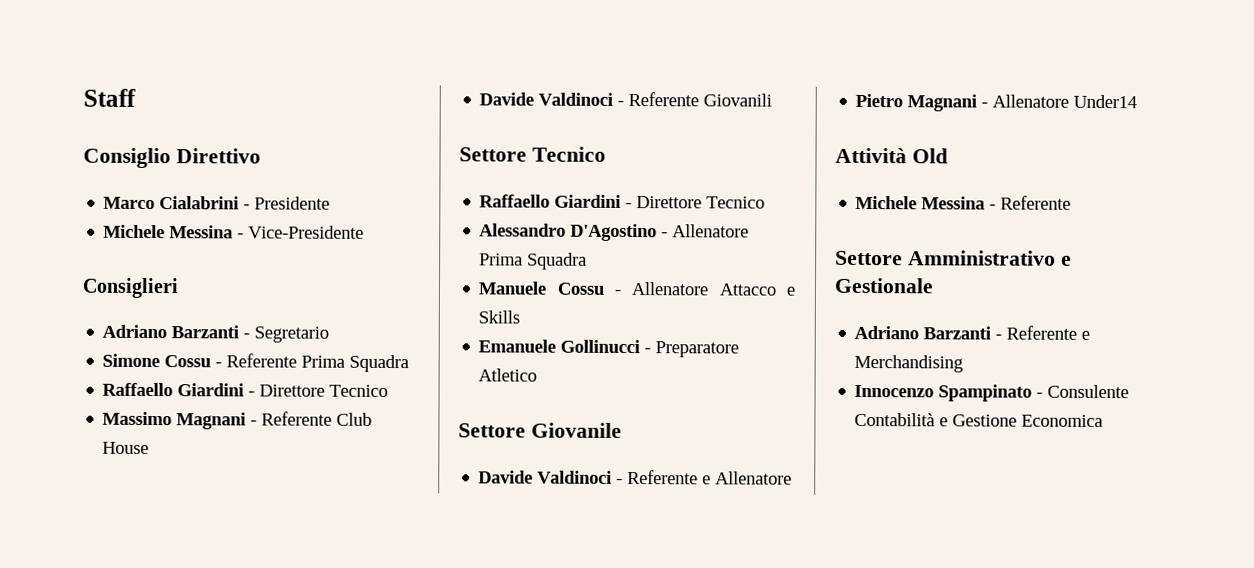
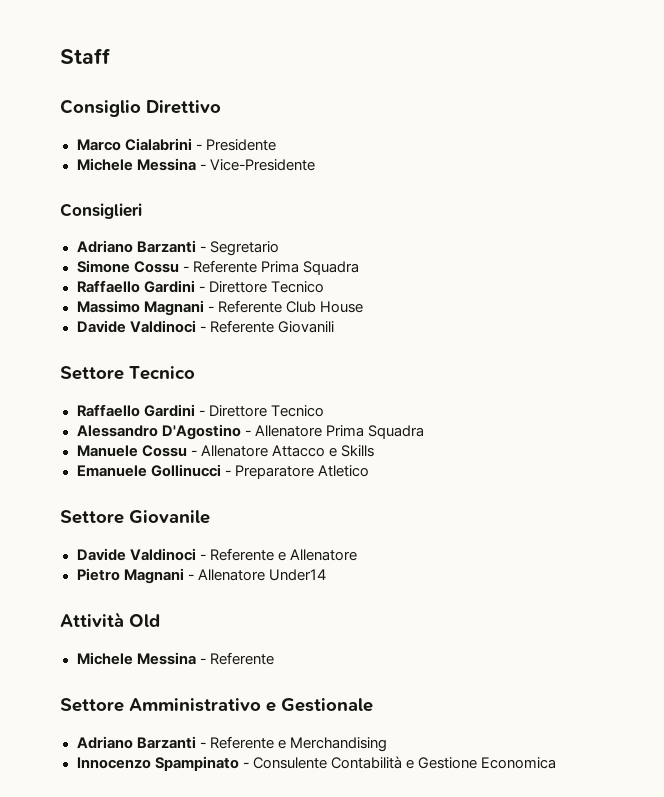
[177,383,245,397] Giardini -> [143,280,195,293] Gardini
[554,194,622,208] Giardini -> [143,404,195,417] Gardini

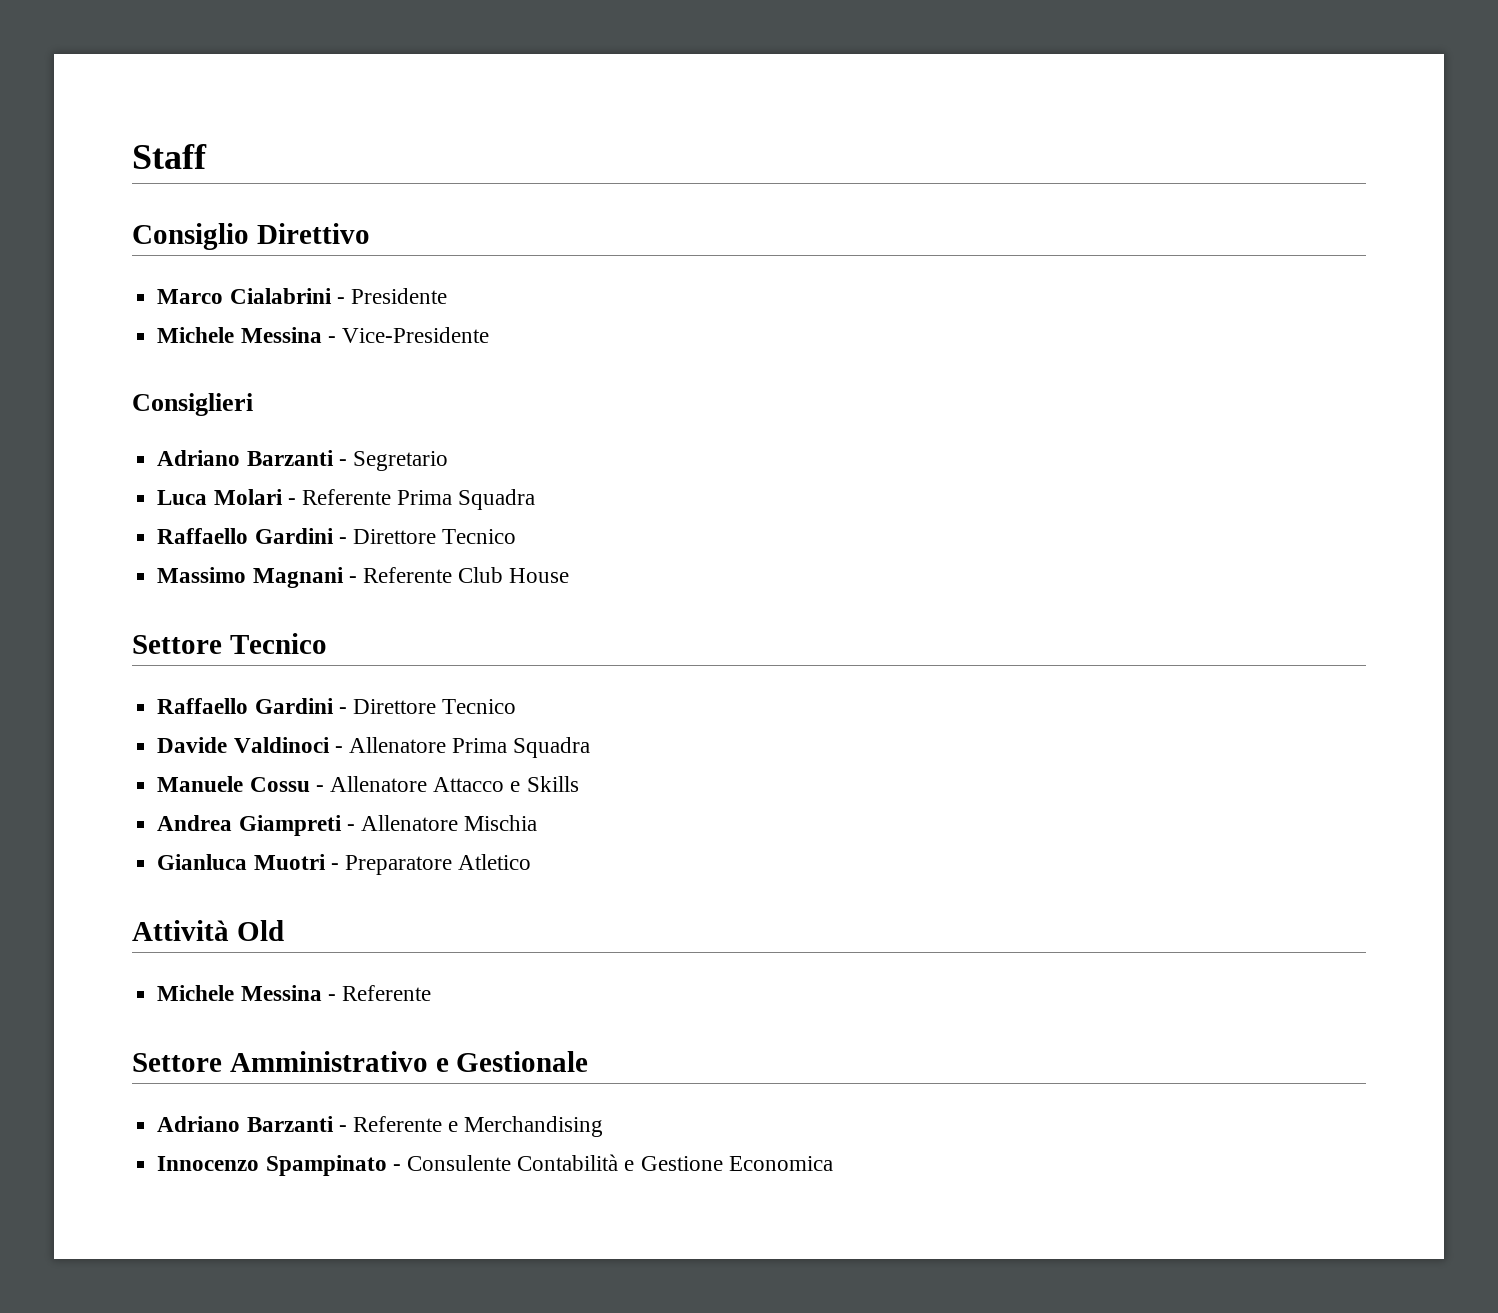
[76,260,179,273] Simone Cossu -> [157,489,283,505] Luca Molari
[76,320,334,333] // Davide Valdinoci - Referente Giovanili -> (570, 575) none
[76,424,241,440] Alessandro D'Agostino -> [157,737,330,753] Davide Valdinoci
[76,464,369,479] [60,510,210,524] [76,548,357,561] [76,568,326,584] Emanuele Gollinucci - Preparatore Atletico // Settore Giovanile // Davide Valdinoci - Referente e Allenatore // Pietro Magnani - Allenatore Under14 -> [157,815,538,836] [157,854,532,875] Andrea Giampreti - Allenatore Mischia // Gianluca Muotri - Preparatore Atletico

